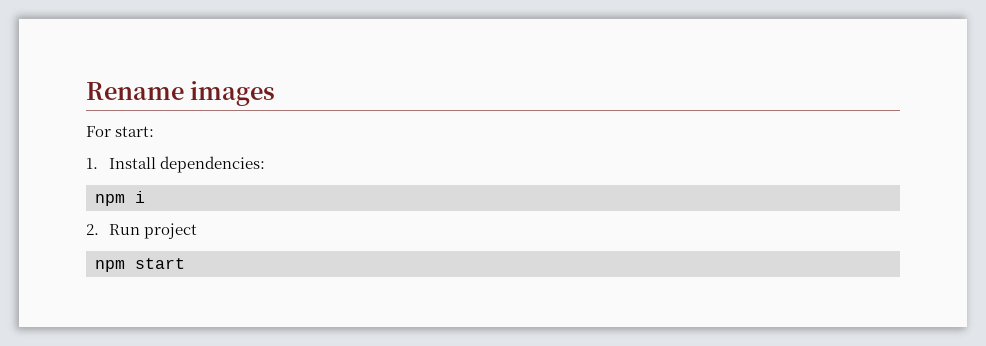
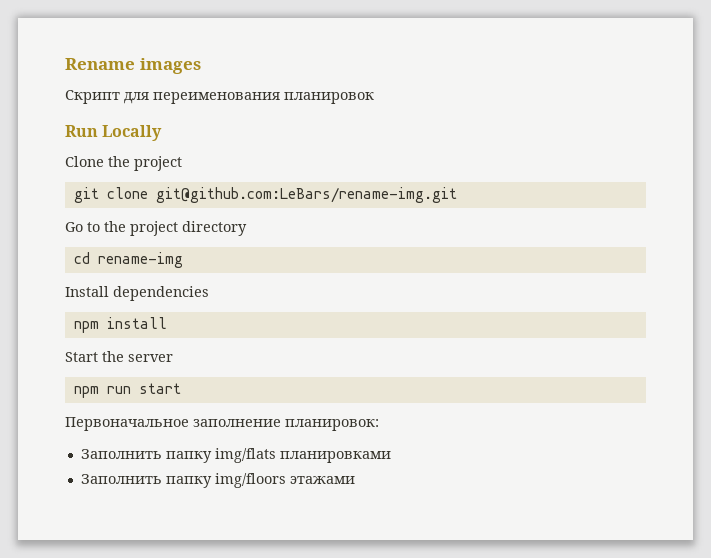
[86,126,155,137] [86,156,265,173] [95,191,145,206] [86,223,197,239] [95,260,125,272] For start: // 1. Install dependencies: // npm i // 2. Run project // npm -> [65,90,374,104] [65,125,163,141] [65,156,182,171] [73,187,457,203] [65,221,247,236] [73,252,183,268] [65,286,209,301] [73,317,167,333] [65,351,173,362] [73,386,131,398] Скрипт для переименования планировок // Run Locally // Clone the project // git clone git@github.com:LeBars/rename-img.git // Go to the project directory // cd rename-img // Install dependencies // npm install // Start the server // npm run
(185, 263) none -> [65,417,379,431] [80,448,391,463] [80,473,355,488] // Первоначальное заполнение планировок: // Заполнить папку img/flats планировками // Заполнить папку img/floors этажами

